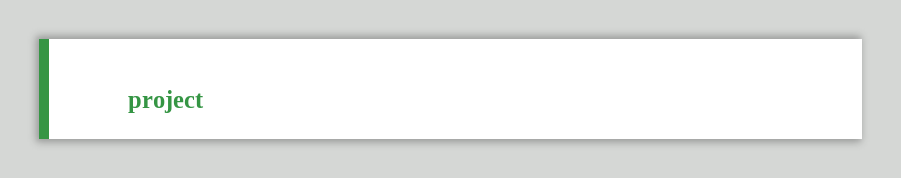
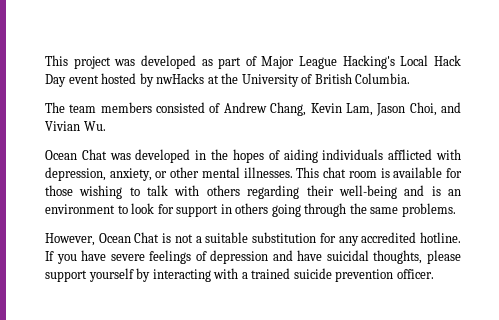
[128,90,204,113] project -> [45,55,461,69] [45,73,411,87] [45,102,462,116] [45,121,106,131] [45,149,461,163] [45,167,463,181] [45,185,462,199] [45,203,456,217] [45,232,461,246] [45,250,461,264] [45,268,434,282] This project was developed as part of Major League Hacking's Local Hack Day event hosted by nwHacks at the University of British Columbia. // The team members consisted of Andrew Chang, Kevin Lam, Jason Choi, and Vivian Wu. // Ocean Chat was developed in the hopes of aiding individuals afflicted with depression, anxiety, or other mental illnesses. This chat room is available for those wishing to talk with others regarding their well-being and is an environment to look for support in others going through the same problems. // However, Ocean Chat is not a suitable substitution for any accredited hotline. If you have severe feelings of depression and have suicidal thoughts, please support yourself by interacting with a trained suicide prevention officer.

